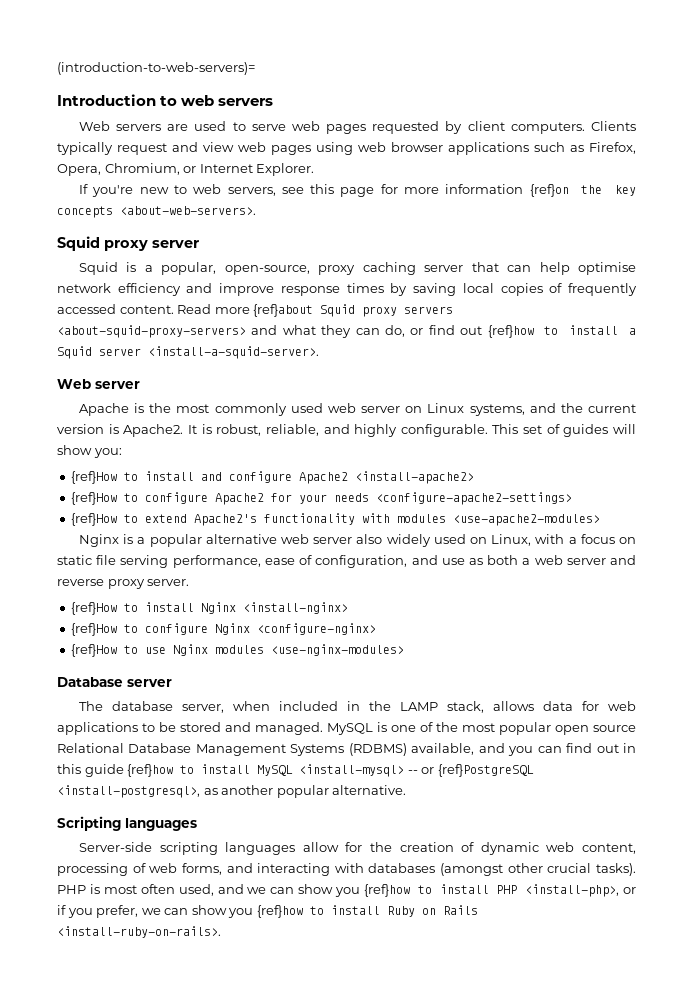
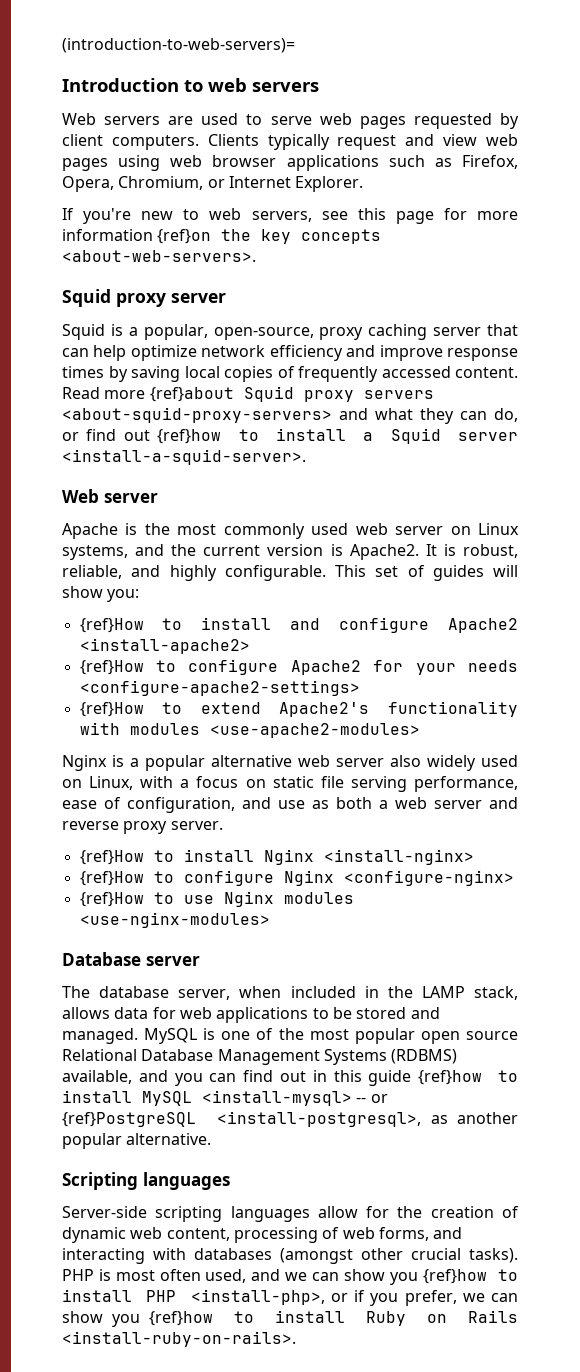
[577,262,636,275] optimise -> [130,345,197,361] optimize

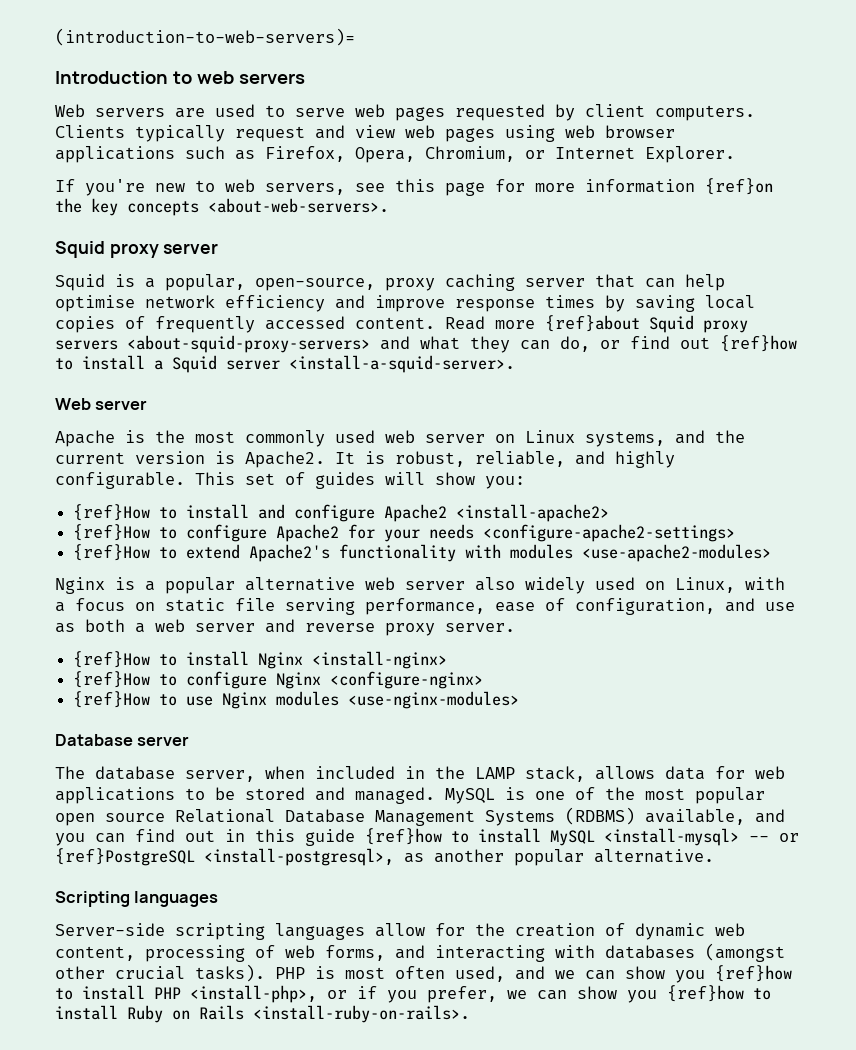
[130,345,197,361] optimize -> [55,295,135,312] optimise

